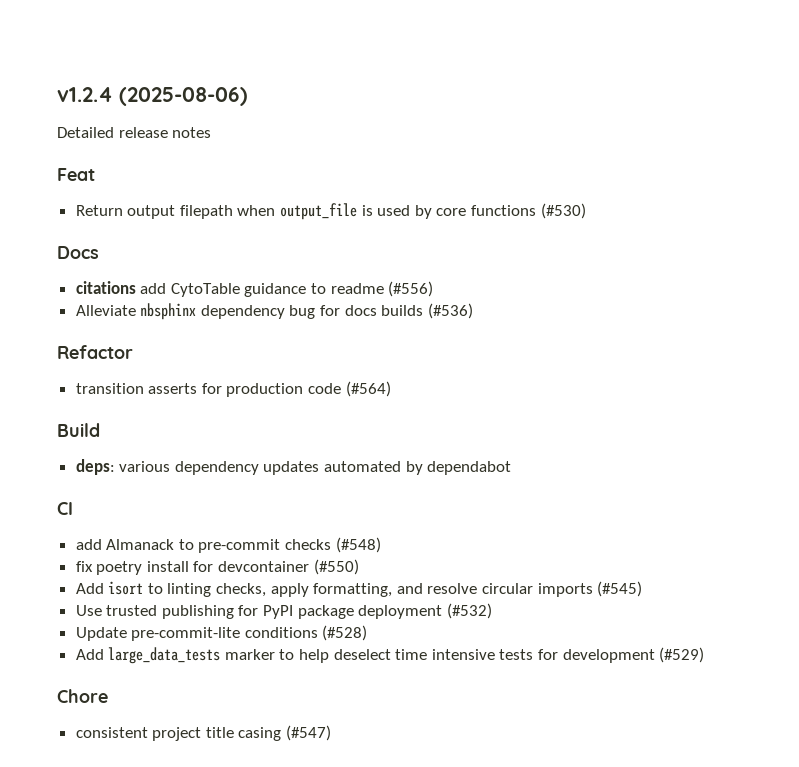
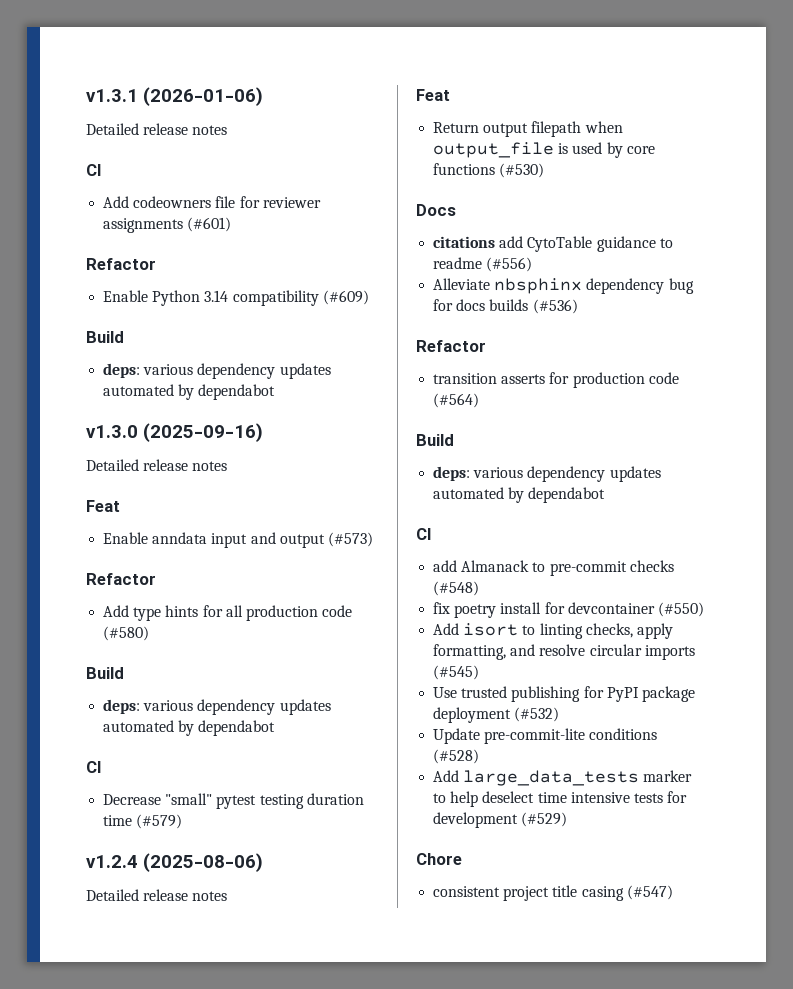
(57, 94) none -> [86,87,263,106] [86,123,228,135] [86,164,102,176] [103,196,321,208] [103,217,232,233] [86,258,156,270] [103,290,369,306] [86,331,124,343] [103,363,331,379] [103,384,276,400] [86,423,263,442] [86,459,228,471] [86,500,120,512] [103,532,373,548] [86,573,156,585] [103,605,353,621] [103,626,150,641] [86,667,124,679] [103,699,331,715] [103,720,276,736] [86,761,102,773] [103,793,364,809] [103,814,183,829] v1.3.1 (2026-01-06) // Detailed release notes // CI // Add codeowners file for reviewer assignments (#601) // Refactor // Enable Python 3.14 compatibility (#609) // Build // deps: various dependency updates automated by dependabot // v1.3.0 (2025-09-16) // Detailed release notes // Feat // Enable anndata input and output (#573) // Refactor // Add type hints for all production code (#580) // Build // deps: various dependency updates automated by dependabot // CI // Decrease "small" pytest testing duration time (#579) //

